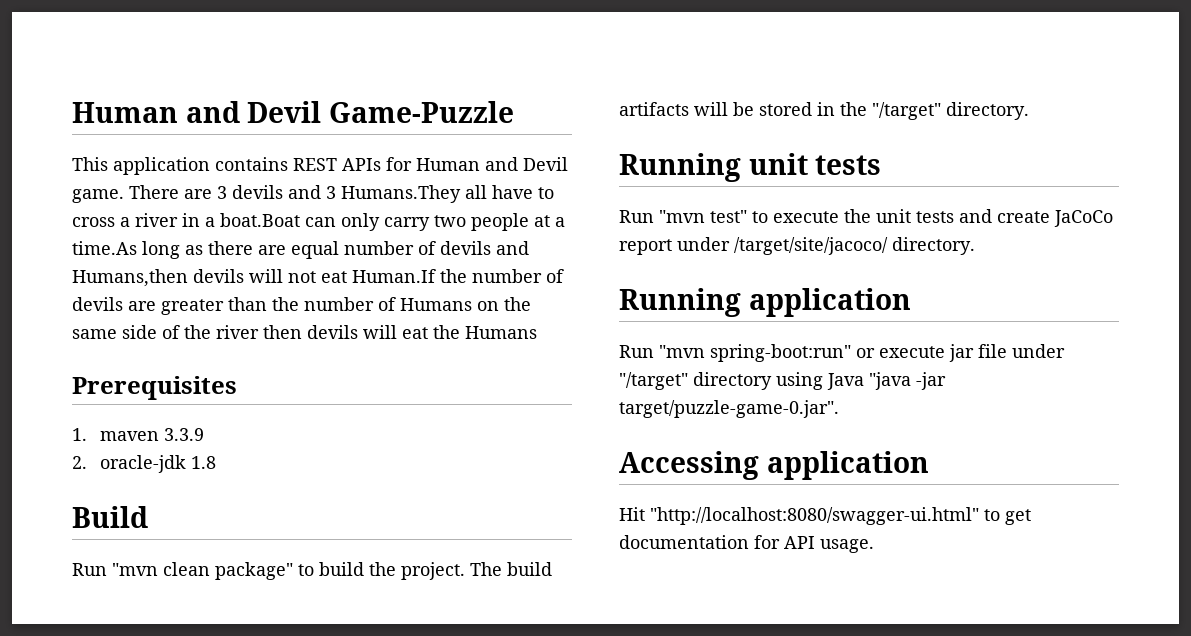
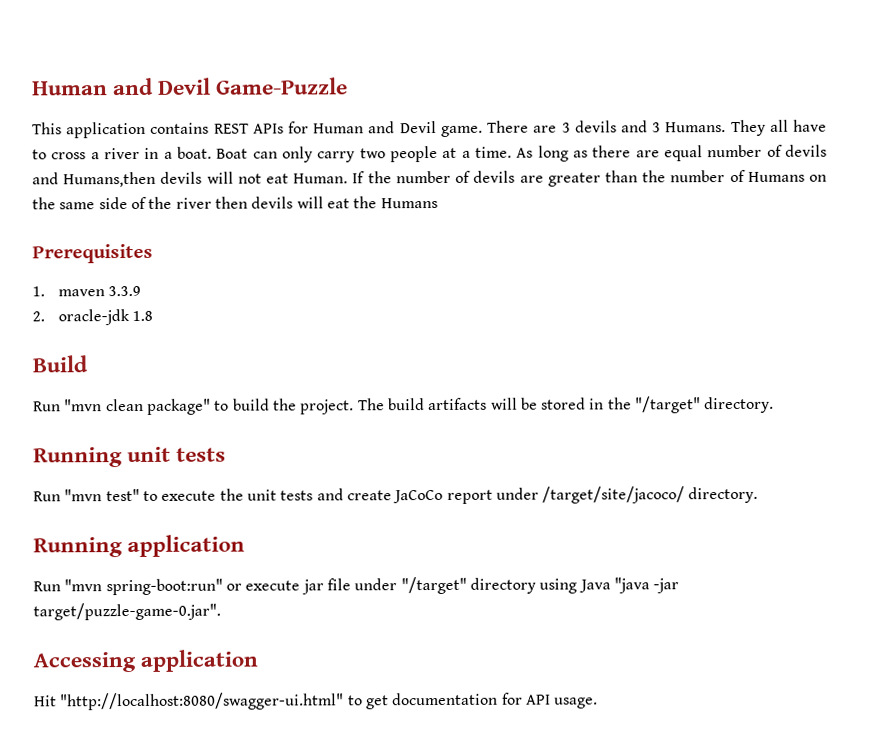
[341,185,461,203] Humans.They -> [665,119,766,137] Humans. They
[220,213,300,227] boat.Boat -> [177,146,249,159] boat. Boat
[72,241,137,255] time.As -> [474,146,534,158] time. As
[352,269,436,283] Human.If -> [293,171,366,184] Human. If

